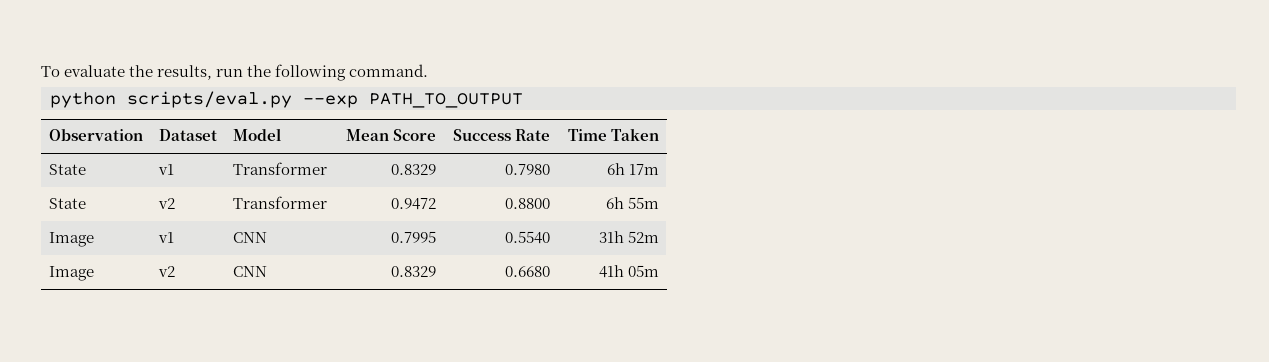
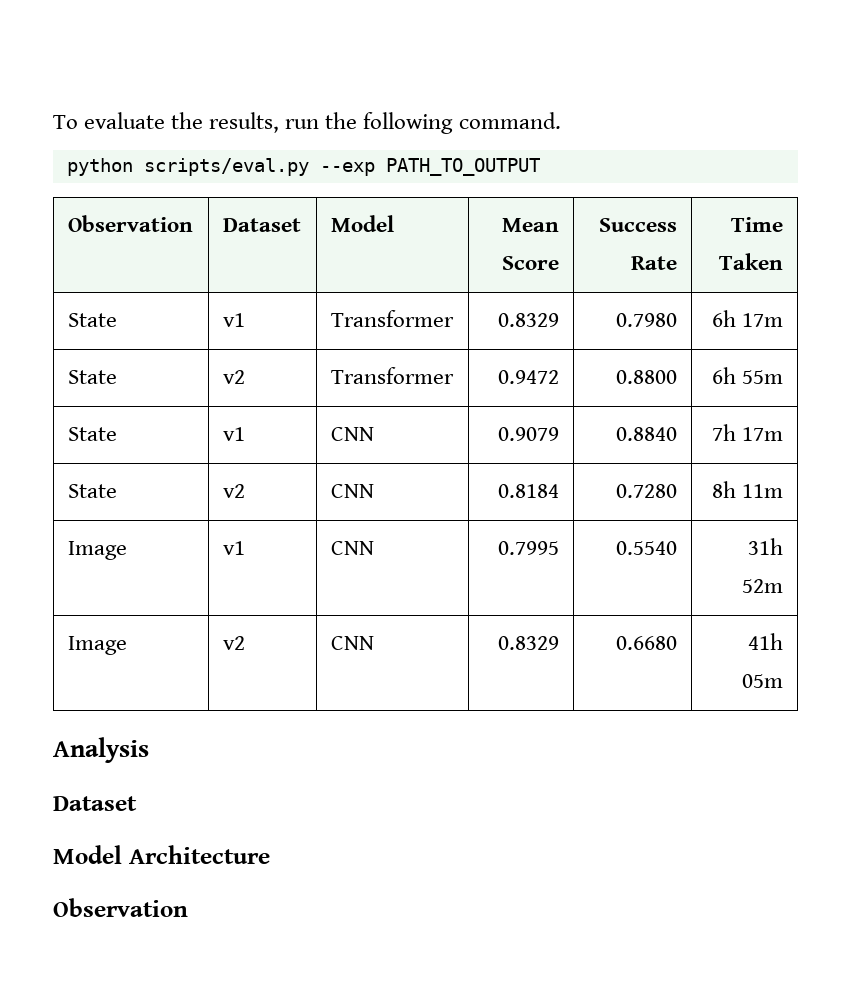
(660, 203) none -> [67,427,117,441] [222,427,245,441] [330,427,374,441] [498,427,560,441] [616,427,678,441] [712,424,784,441] [67,484,117,498] [222,484,245,498] [330,484,374,498] [498,484,560,498] [616,484,678,498] [712,481,784,498] // State | v1 | CNN | 0.9079 | 0.8840 | 7h 17m // State | v2 | CNN | 0.8184 | 0.7280 | 8h 11m
(660, 271) none -> [53,737,149,763] [53,796,137,811] [53,845,270,864] [53,898,188,917] // Analysis // Dataset // Model Architecture // Observation

